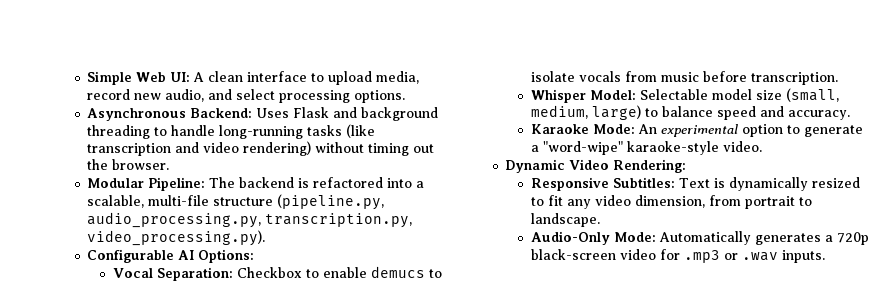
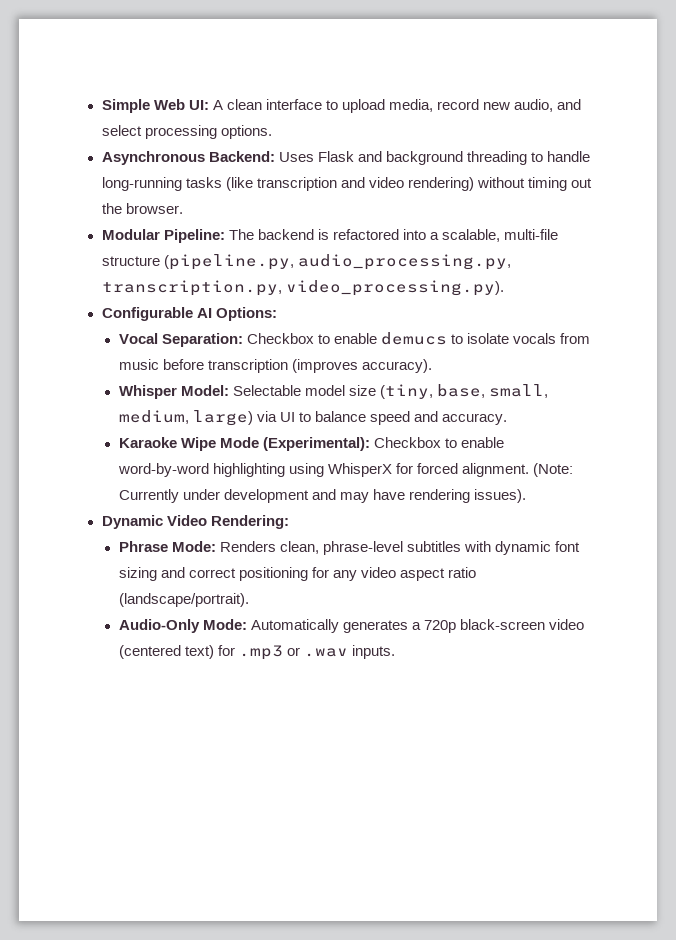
[750,72,838,85] transcription. -> [207,359,432,373] transcription (improves accuracy).
[785,88,839,102] [530,105,641,120] (small, medium, large) -> [380,384,549,399] [118,410,295,426] (tiny, base, small, medium, large) via UI
[592,124,863,137] [530,141,762,155] [505,159,687,173] [530,177,860,191] [530,195,812,209] [530,213,600,227] Mode: An experimental option to generate a "word-wipe" karaoke-style video. // Dynamic Video Rendering: // Responsive Subtitles: Text is dynamically resized to fit any video dimension, from portrait to landscape. -> [180,437,505,451] [117,463,574,477] [118,489,527,503] [101,515,289,529] [118,541,581,555] [118,567,477,581] [118,593,249,607] Wipe Mode (Experimental): Checkbox to enable word-by-word highlighting using WhisperX for forced alignment. (Note: Currently under development and may have rendering issues). // Dynamic Video Rendering: // Phrase Mode: Renders clean, phrase-level subtitles with dynamic font sizing and correct positioning for any video aspect ratio (landscape/portrait).
(656, 254) none -> [118,645,214,659] (centered text)

